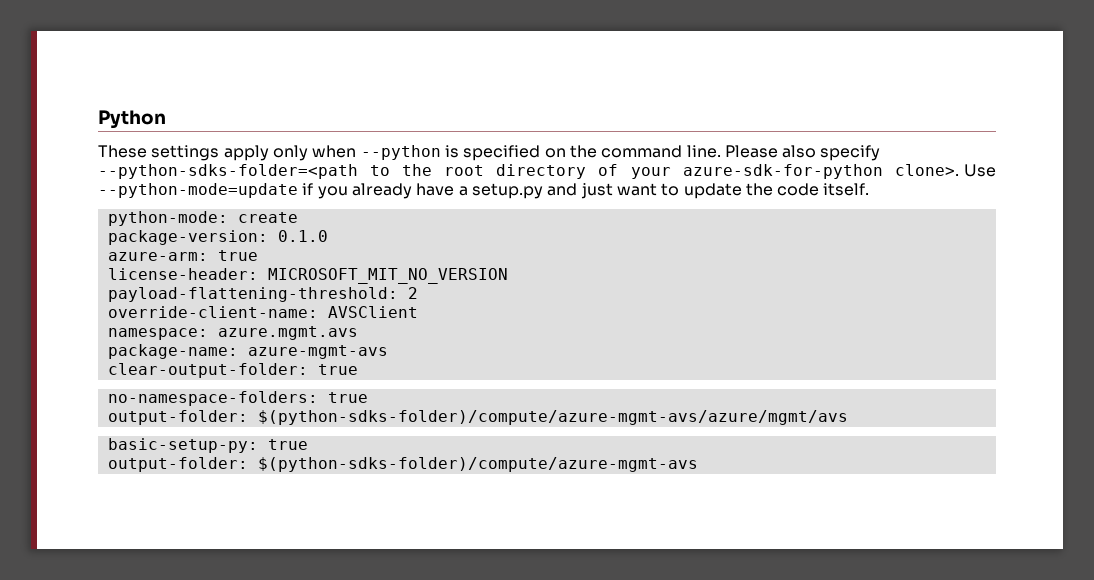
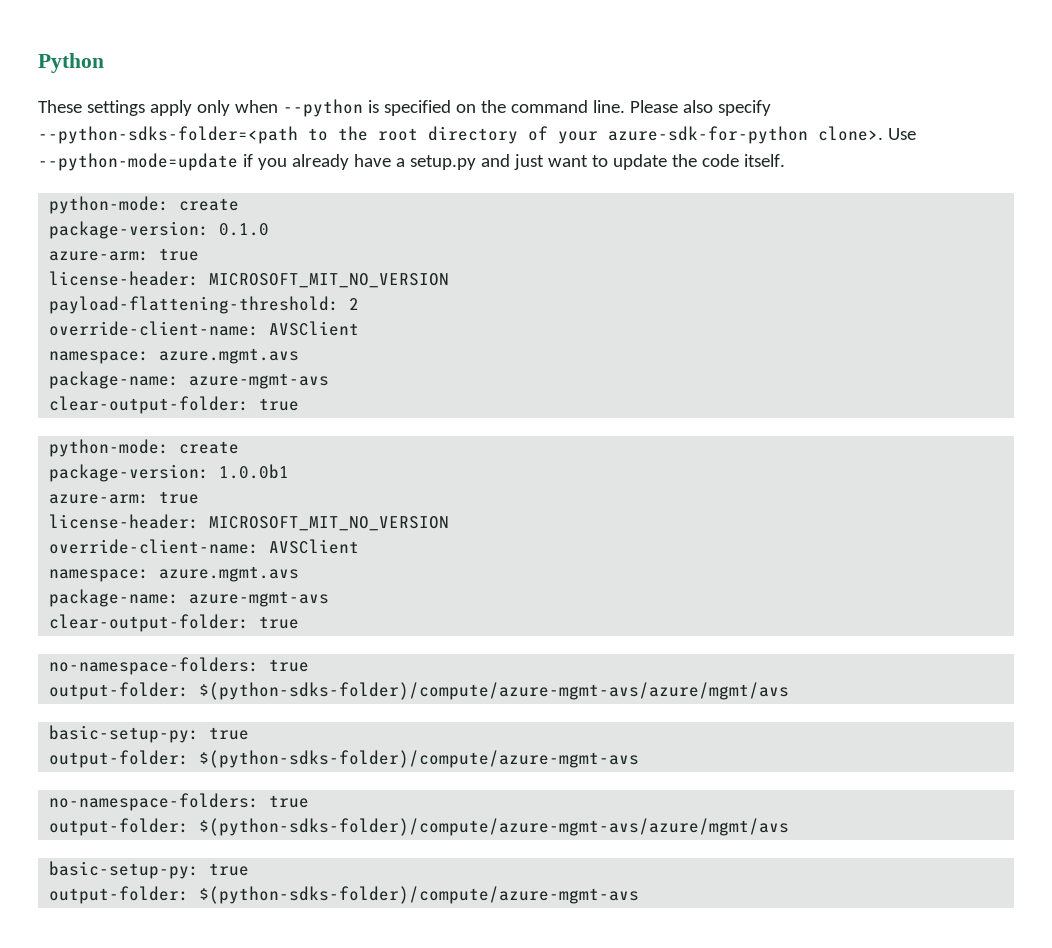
[107,391,368,406] [107,410,848,425] [107,438,308,453] [107,457,698,472] // no-namespace-folders: true // output-folder: $(python-sdks-folder)/compute/azure-mgmt-avs/azure/mgmt/avs // basic-setup-py: true // output-folder: $(python-sdks-folder)/compute/azure-mgmt-avs -> [49,439,240,457] [49,464,290,482] [49,491,200,504] [49,514,450,531] [49,539,360,554] [49,566,300,582] [49,589,330,607] [49,614,300,632] [49,657,310,675] [49,682,790,700] [49,725,250,743] [49,750,640,768] [49,793,310,811] [49,818,790,836] [49,861,250,879] [49,886,640,904] // python-mode: create // package-version: 1.0.0b1 // azure-arm: true // license-header: MICROSOFT_MIT_NO_VERSION // override-client-name: AVSClient // namespace: azure.mgmt.avs // package-name: azure-mgmt-avs // clear-output-folder: true // no-namespace-folders: true // output-folder: $(python-sdks-folder)/compute/azure-mgmt-avs/azure/mgmt/avs // basic-setup-py: true // output-folder: $(python-sdks-folder)/compute/azure-mgmt-avs // no-namespace-folders: true // output-folder: $(python-sdks-folder)/compute/azure-mgmt-avs/azure/mgmt/avs // basic-setup-py: true // output-folder: $(python-sdks-folder)/compute/azure-mgmt-avs

